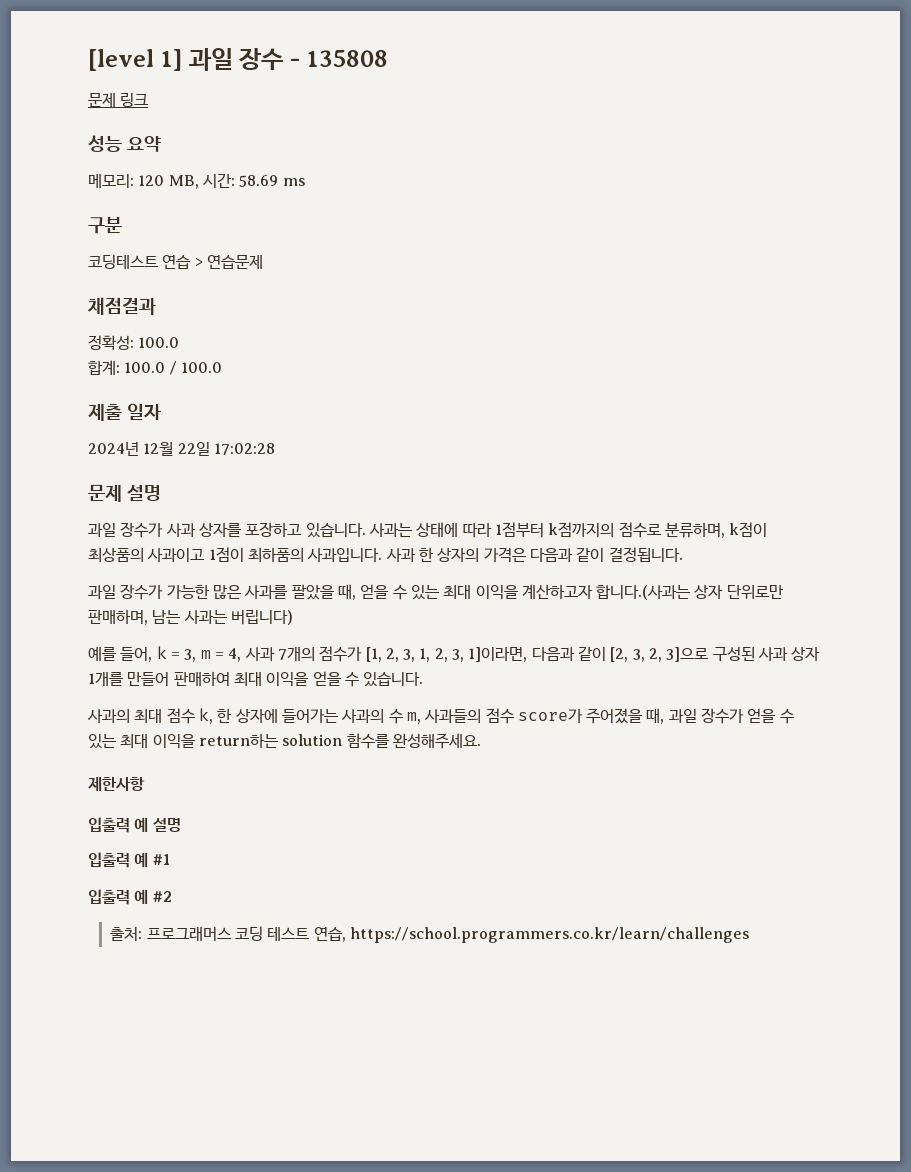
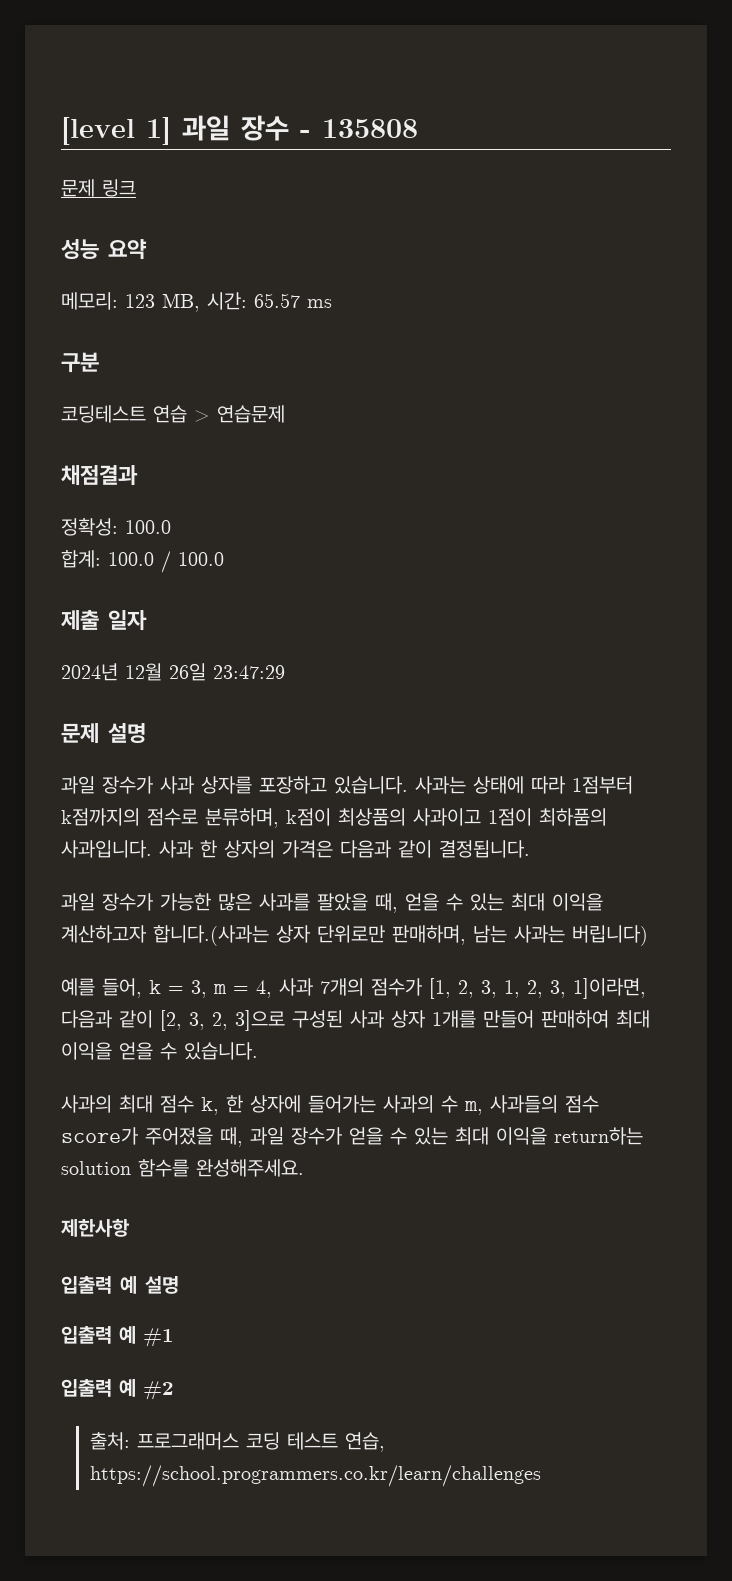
[138,175,165,186] 120 -> [125,294,155,308] 123
[239,175,279,187] 58.69 -> [254,293,300,308] 65.57
[177,442,275,456] 22일 17:02:28 -> [169,663,285,681] 26일 23:47:29

